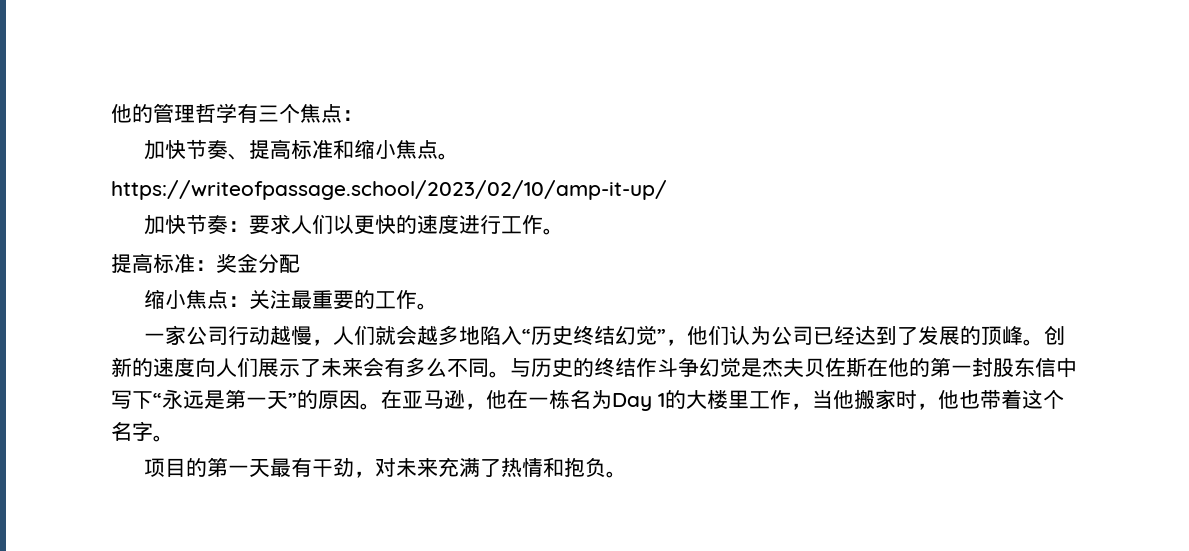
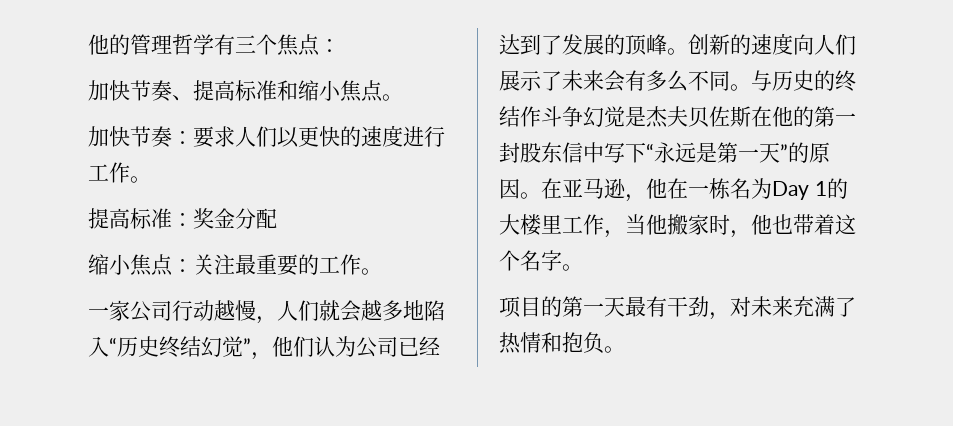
[111,180,667,200] // https://writeofpassage.school/2023/02/10/amp-it-up/ -> (403, 97) none

